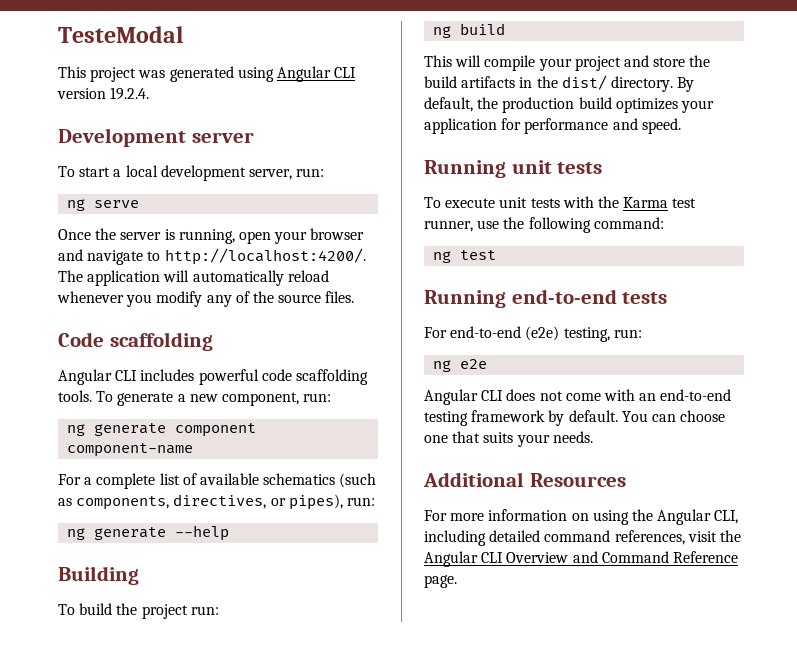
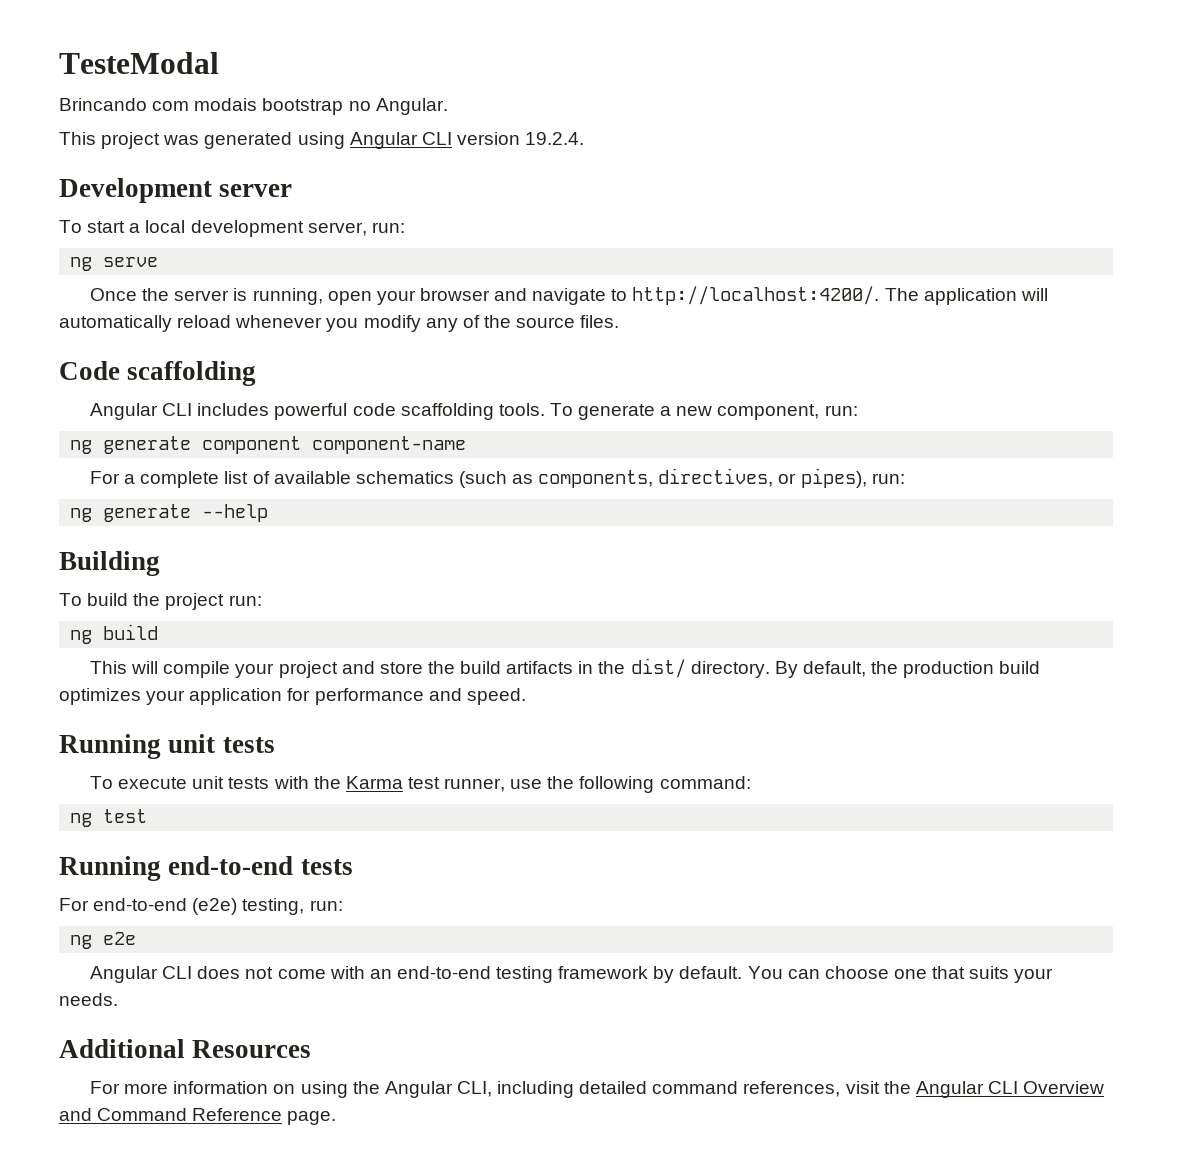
(183, 34) none -> [59,98,448,115] // Brincando com modais bootstrap no Angular.

